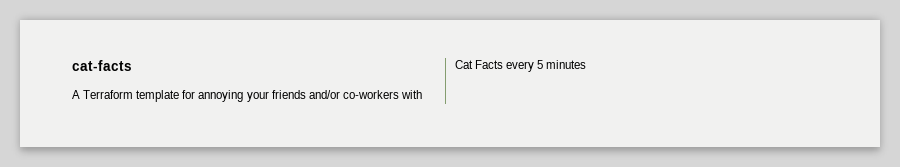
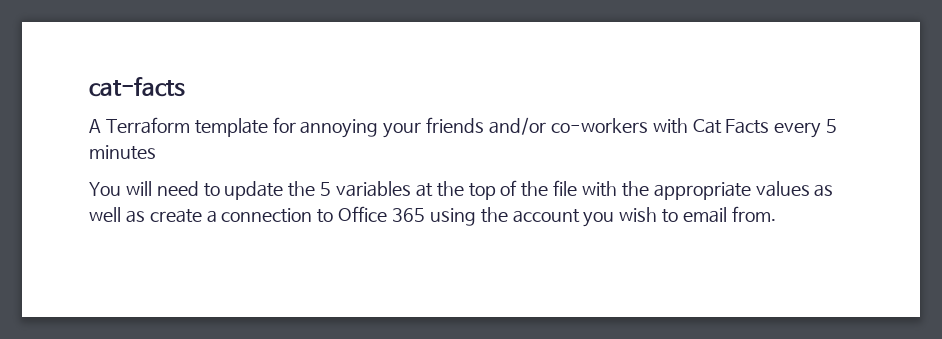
(587, 64) none -> [89,180,834,200] [89,206,776,227] // You will need to update the 5 variables at the top of the file with the appropriate values as well as create a connection to Office 365 using the account you wish to email from.

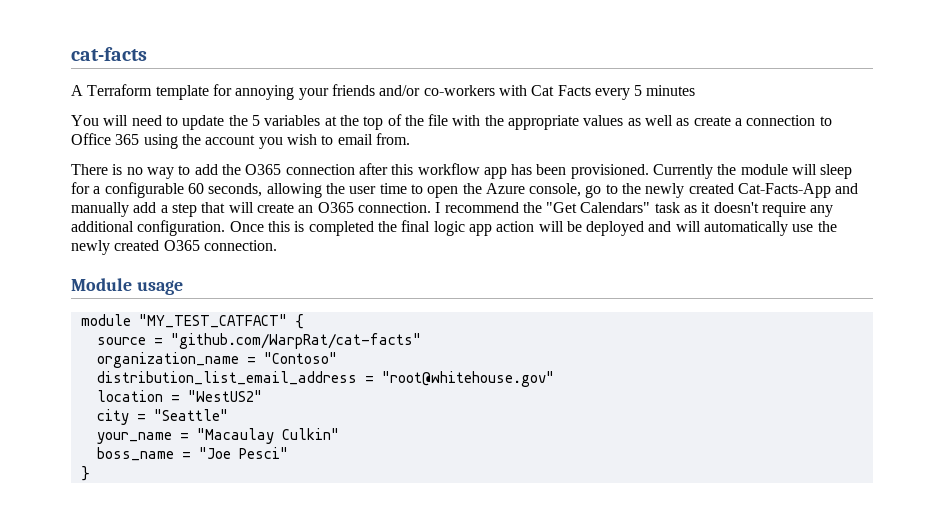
(776, 214) none -> [71,163,853,179] [71,182,859,198] [71,202,834,217] [71,220,837,236] [71,240,277,255] [71,278,183,295] [80,314,304,329] [96,333,421,349] [96,352,337,368] [96,371,554,387] [96,390,262,402] [96,409,228,425] [96,428,339,444] [96,447,288,461] [80,466,90,481] // There is no way to add the O365 connection after this workflow app has been provisioned. Currently the module will sleep for a configurable 60 seconds, allowing the user time to open the Azure console, go to the newly created Cat-Facts-App and manually add a step that will create an O365 connection. I recommend the "Get Calendars" task as it doesn't require any additional configuration. Once this is completed the final logic app action will be deployed and will automatically use the newly created O365 connection. // Module usage // module "MY_TEST_CATFACT" { // source = "github.com/WarpRat/cat-facts" // organization_name = "Contoso" // distribution_list_email_address = "root@whitehouse.gov" // location = "WestUS2" // city = "Seattle" // your_name = "Macaulay Culkin" // boss_name = "Joe Pesci" // }

